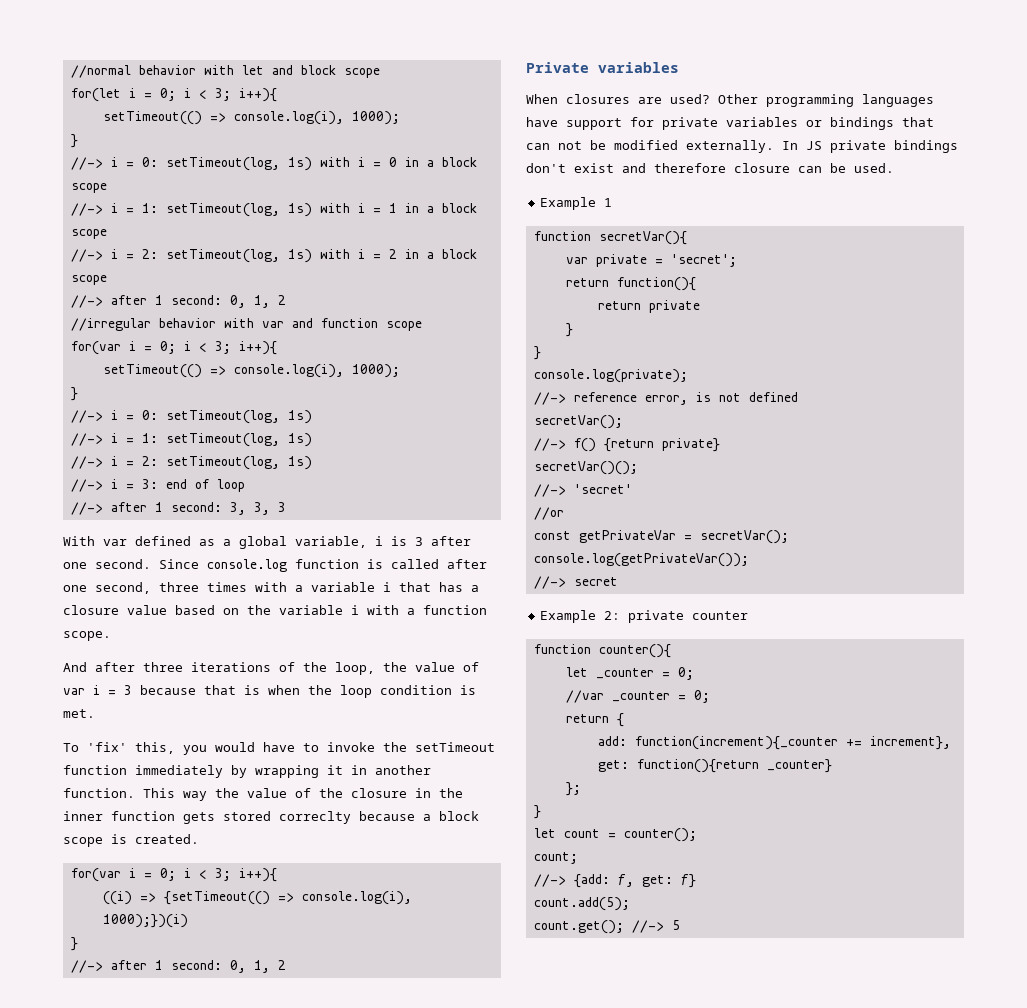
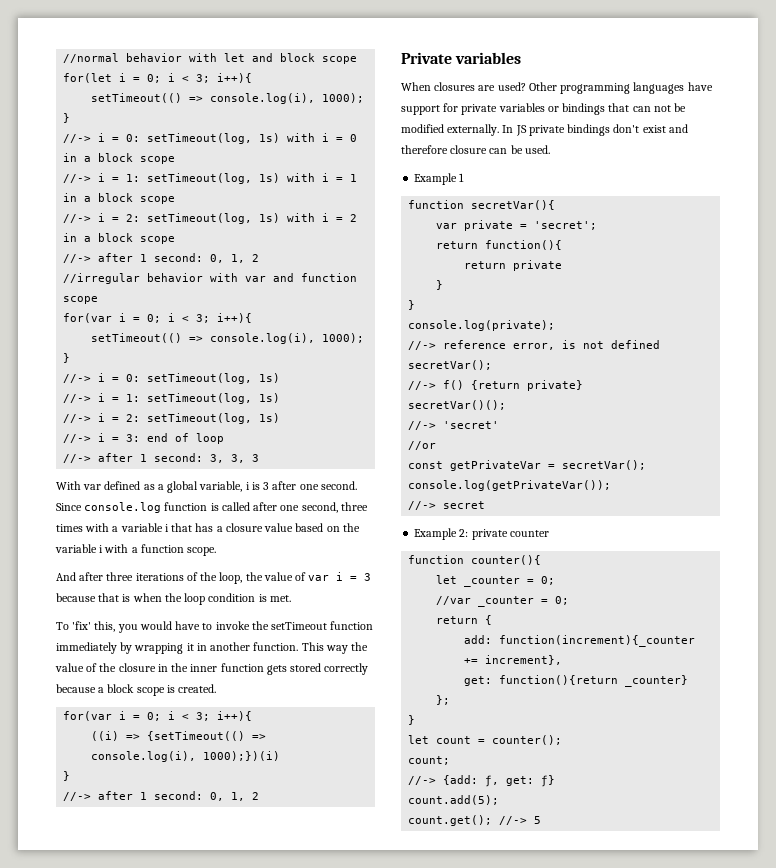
[279,811,351,824] correclty -> [324,663,369,675] correctly

